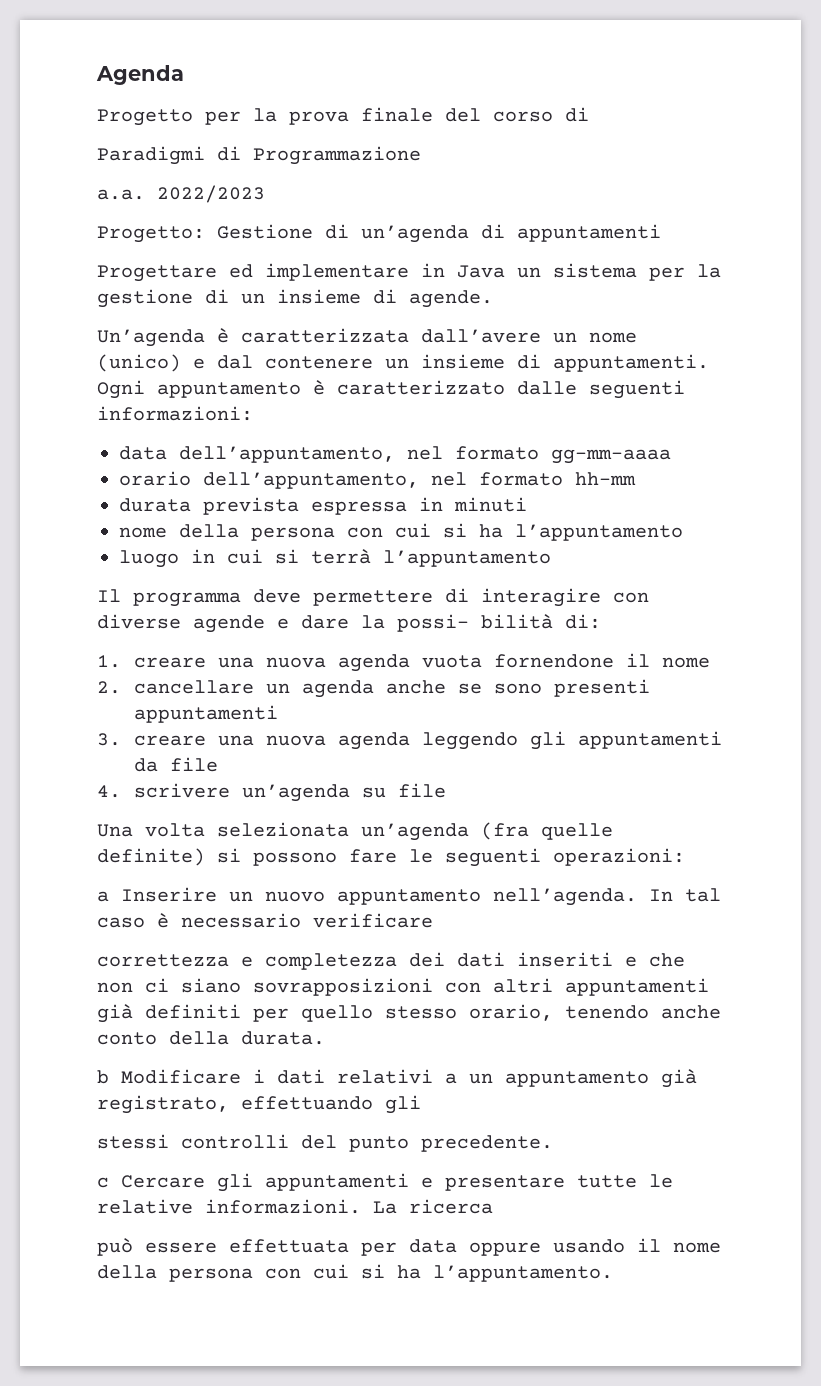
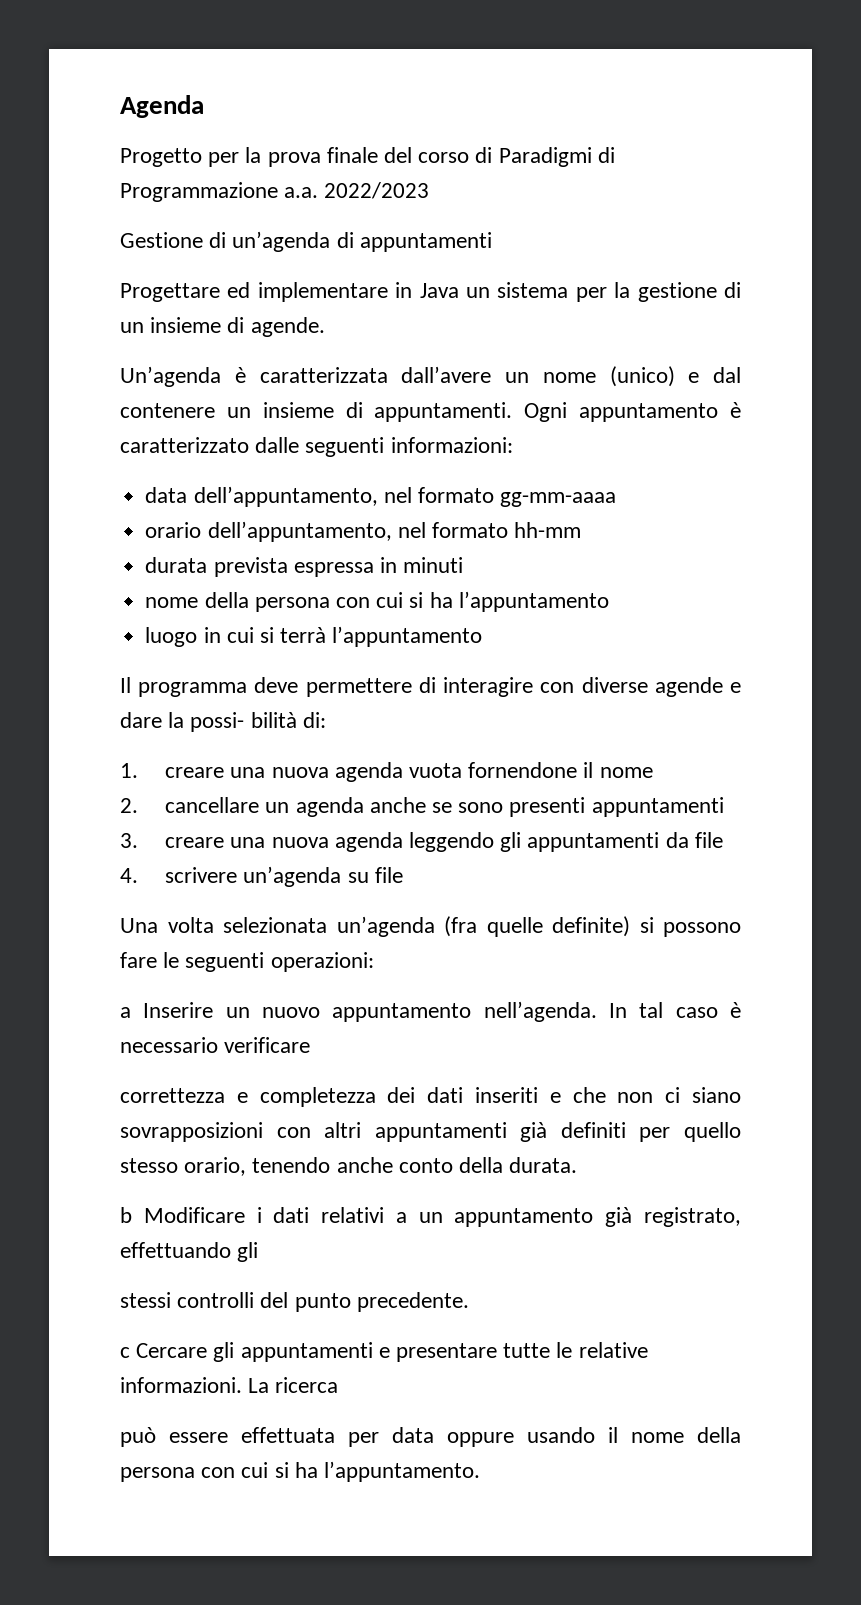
(589, 114) // -> (493, 155) none
(421, 155) // -> (278, 192) none
[97,226,205,243] Progetto: -> (430, 190) none

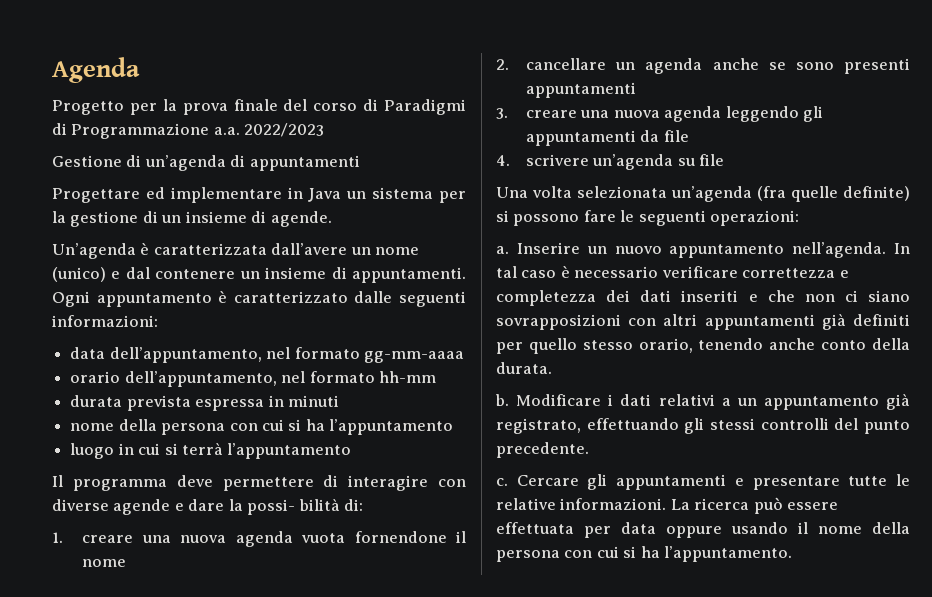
[120,1007,131,1018] a -> [496,246,509,254] a.
(311, 1045) // -> (738, 272) none
[120,1207,132,1223] b -> [495,394,509,406] b.
(259, 1252) // -> (705, 426) none
[120,1347,130,1358] c -> [496,478,508,486] c.
(339, 1385) // -> (750, 504) none

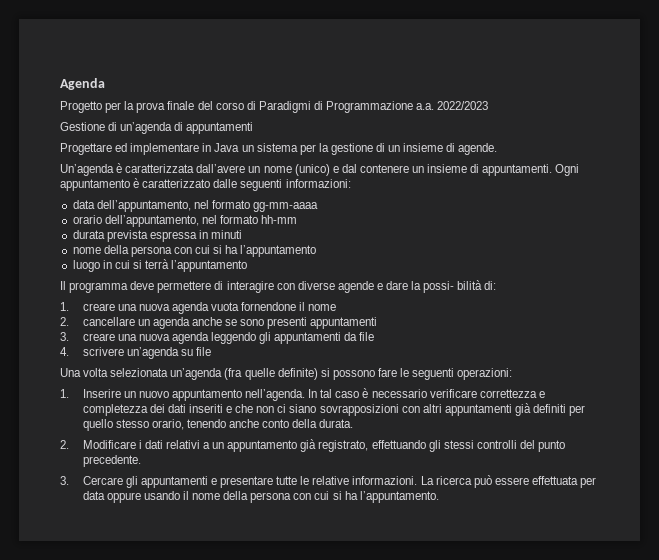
[496,246,509,254] a. -> [60,389,69,398] 1.
[495,394,509,406] b. -> [60,440,69,449] 2.
[496,478,508,486] c. -> [60,476,69,485] 3.

